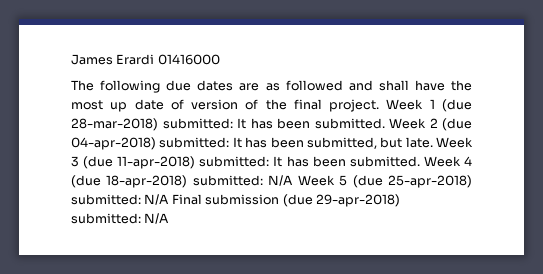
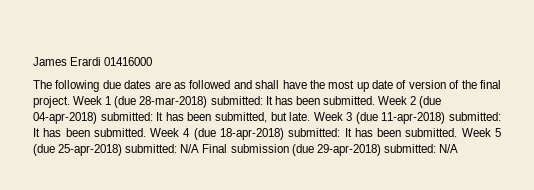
[268,175,294,186] N/A -> [344,128,458,137] It has been submitted.

